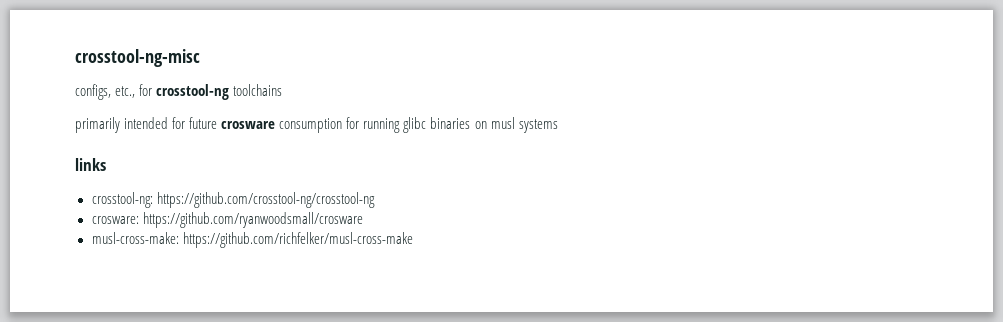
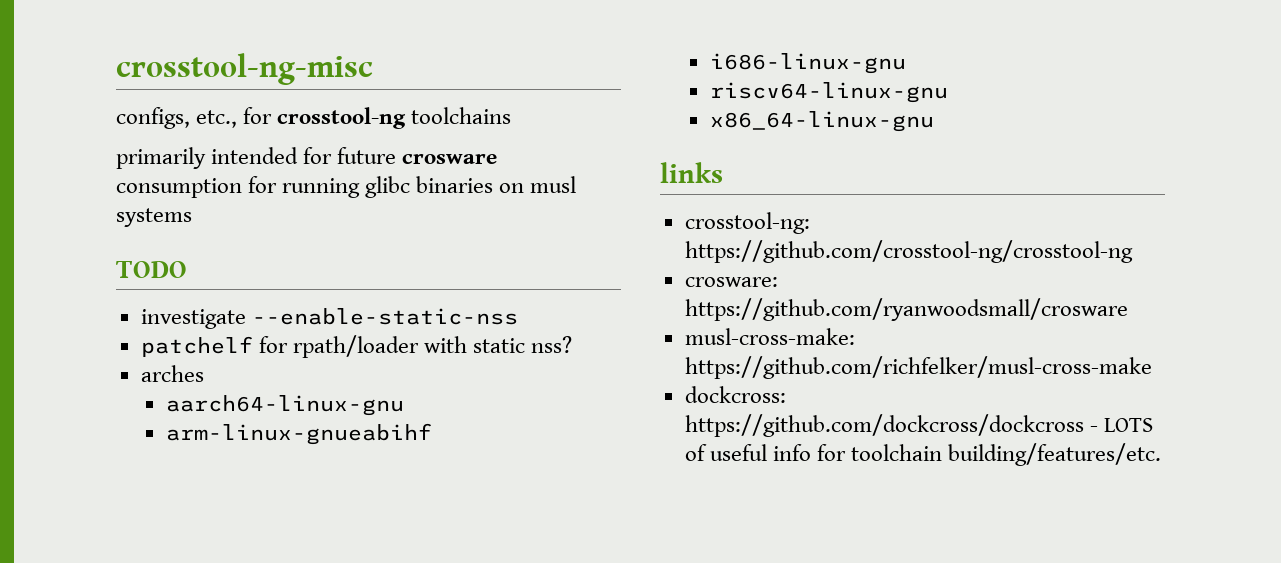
(558, 126) none -> [116,261,187,278] [140,308,518,329] [140,335,573,358] [140,365,204,382] [166,395,405,416] [166,423,433,445] [710,53,907,74] [710,82,949,103] [710,111,935,132] // TODO // investigate --enable-static-nss // patchelf for rpath/loader with static nss? // arches // aarch64-linux-gnu // arm-linux-gnueabihf // i686-linux-gnu // riscv64-linux-gnu // x86_64-linux-gnu
(413, 240) none -> [684,386,786,403] [684,414,1153,437] [684,443,1162,466] // dockcross: https://github.com/dockcross/dockcross - LOTS of useful info for toolchain building/features/etc.

